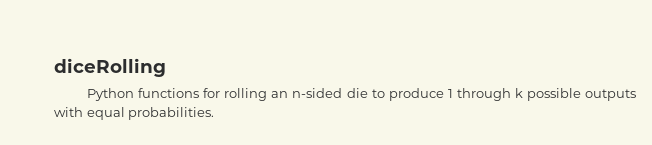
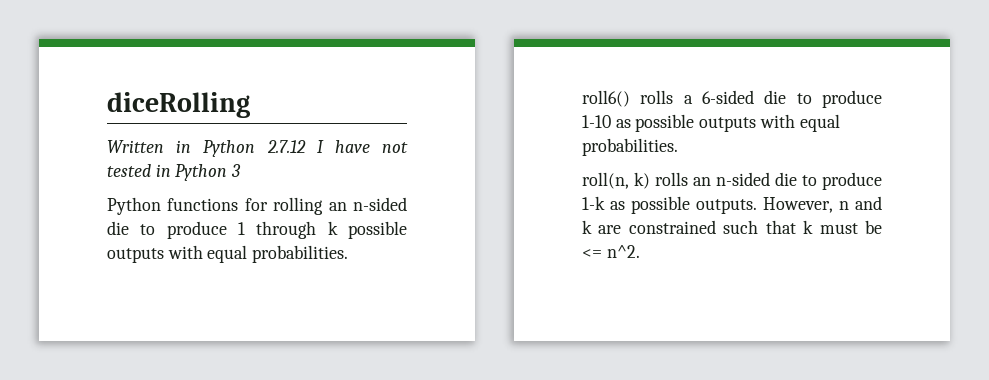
(166, 67) none -> [107,140,408,157] [107,164,242,181] // Written in Python 2.7.12 I have not tested in Python 3
(215, 113) none -> [582,90,882,108] [582,114,840,132] [582,138,678,156] [582,172,882,190] [582,196,882,214] [582,220,882,234] [582,245,640,258] // roll6() rolls a 6-sided die to produce 1-10 as possible outputs with equal probabilities. // roll(n, k) rolls an n-sided die to produce 1-k as possible outputs. However, n and k are constrained such that k must be <= n^2.

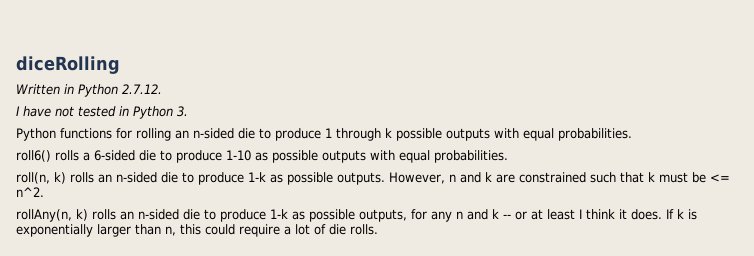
[266,140,306,153] 2.7.12 -> [122,84,162,94] 2.7.12. //
[231,164,242,177] 3 -> [177,106,188,117] 3.
(640, 251) none -> [16,209,697,222] [16,224,378,237] // rollAny(n, k) rolls an n-sided die to produce 1-k as possible outputs, for any n and k -- or at least I think it does. If k is exponentially larger than n, this could require a lot of die rolls.

